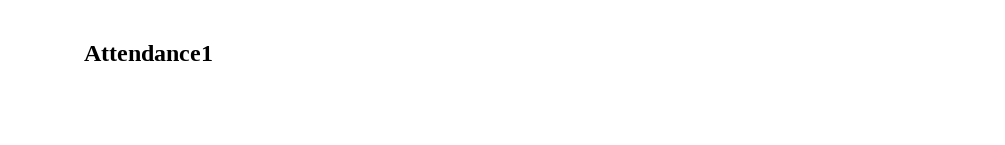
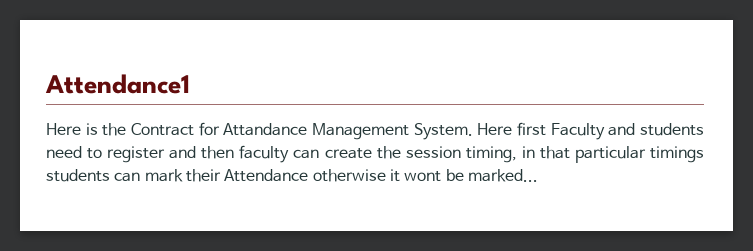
(213, 53) none -> [46,122,704,140] [46,145,704,163] [46,169,538,182] // Here is the Contract for Attandance Management System. Here first Faculty and students need to register and then faculty can create the session timing, in that particular timings students can mark their Attendance otherwise it wont be marked...

